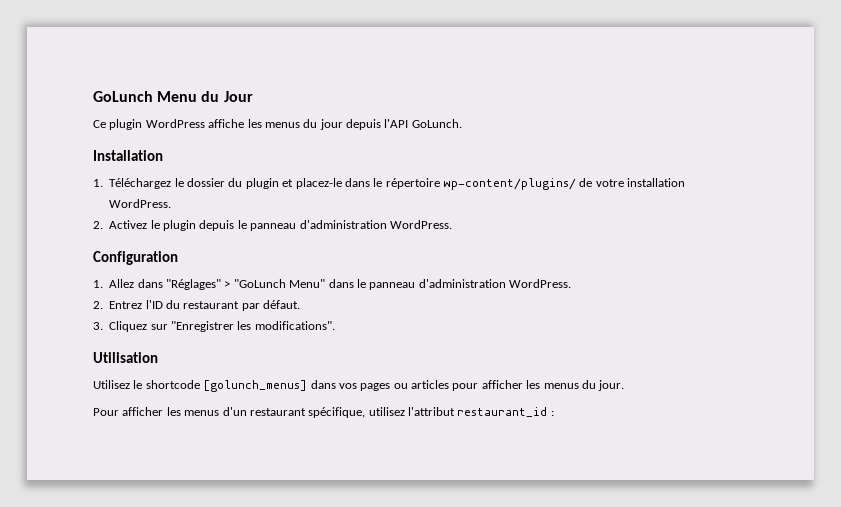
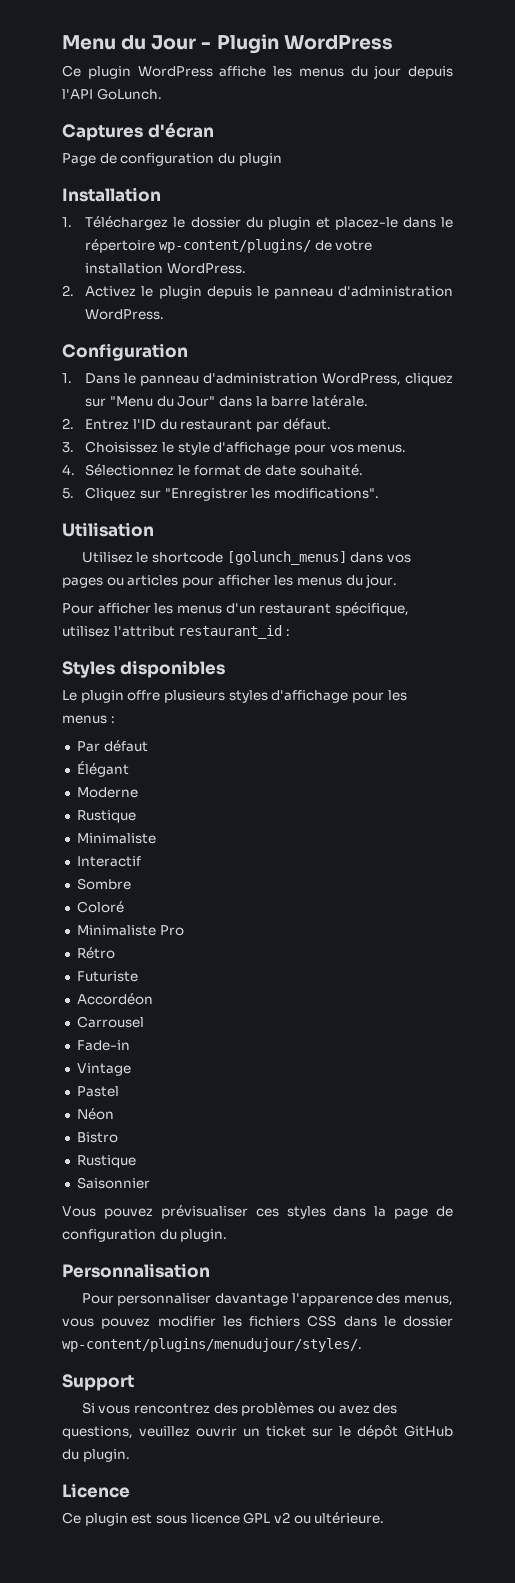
[93,91,153,102] GoLunch -> (62, 42) none
(253, 96) none -> [201,34,393,54] - Plugin WordPress
(462, 123) none -> [62,123,214,141] [62,153,282,166] // Captures d'écran // Page de configuration du plugin
[109,279,571,290] Allez dans "Réglages" > "GoLunch Menu" dans le panneau d'administration WordPress. -> [85,373,453,386] [85,395,368,407] Dans le panneau d'administration WordPress, cliquez sur "Menu du Jour" dans la barre latérale.
(103, 326) none -> [85,441,407,455] [62,464,363,476] [62,488,74,499] Choisissez le style d'affichage pour vos menus. // 4. Sélectionnez le format de date souhaité. // 5.
(554, 413) none -> [62,660,225,678] [62,690,407,703] [62,715,115,724] [76,740,148,752] [76,761,129,777] [76,787,138,798] [76,810,136,823] [76,833,156,844] [76,856,141,867] [76,878,131,890] [76,901,124,913] [76,925,184,936] [76,947,115,959] [76,971,138,982] [76,993,153,1005] [76,1016,144,1028] [76,1040,130,1051] [76,1063,131,1076] [76,1086,119,1097] [76,1108,114,1120] [76,1132,118,1143] [76,1155,136,1168] [76,1177,150,1189] [62,1205,453,1219] [62,1229,228,1242] [62,1263,210,1278] [81,1293,454,1306] [62,1315,453,1329] [62,1338,362,1352] [62,1374,134,1391] [81,1402,398,1416] [62,1425,453,1439] [62,1449,130,1462] [62,1483,130,1498] [62,1512,385,1526] // Styles disponibles // Le plugin offre plusieurs styles d'affichage pour les menus : // Par défaut // Élégant // Moderne // Rustique // Minimaliste // Interactif // Sombre // Coloré // Minimaliste Pro // Rétro // Futuriste // Accordéon // Carrousel // Fade-in // Vintage // Pastel // Néon // Bistro // Rustique // Saisonnier // Vous pouvez prévisualiser ces styles dans la page de configuration du plugin. // Personnalisation // Pour personnaliser davantage l'apparence des menus, vous pouvez modifier les fichiers CSS dans le dossier wp-content/plugins/menudujour/styles/. // Support // Si vous rencontrez des problèmes ou avez des questions, veuillez ouvrir un ticket sur le dépôt GitHub du plugin. // Licence // Ce plugin est sous licence GPL v2 ou ultérieure.

